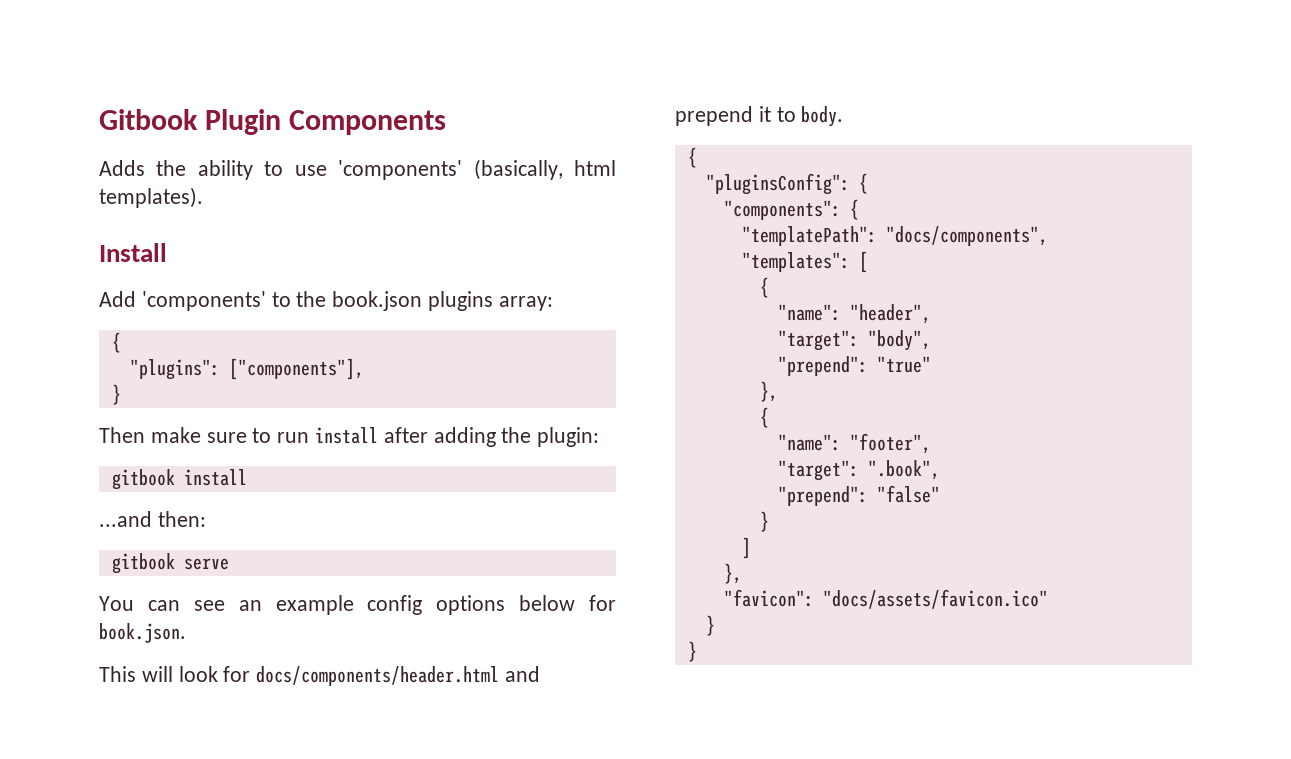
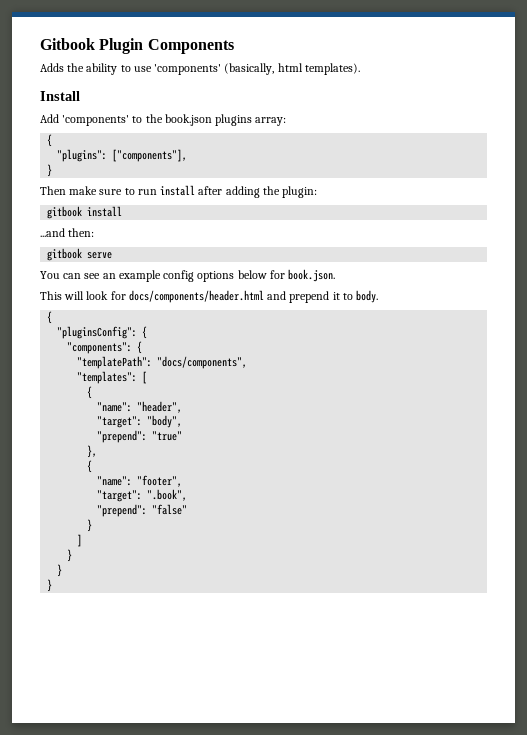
[723,563,742,584] [723,589,1048,609] }, // "favicon": "docs/assets/favicon.ico" -> [67,549,73,562] }

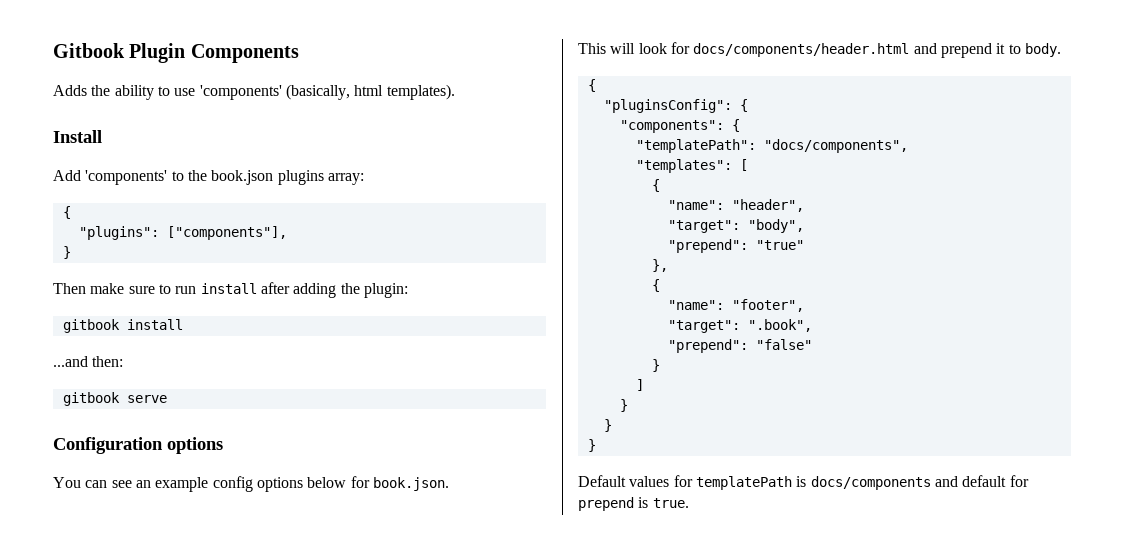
(113, 255) none -> [53,437,223,454] // Configuration options
(53, 585) none -> [578,475,1029,490] [578,497,689,511] // Default values for templatePath is docs/components and default for prepend is true.

